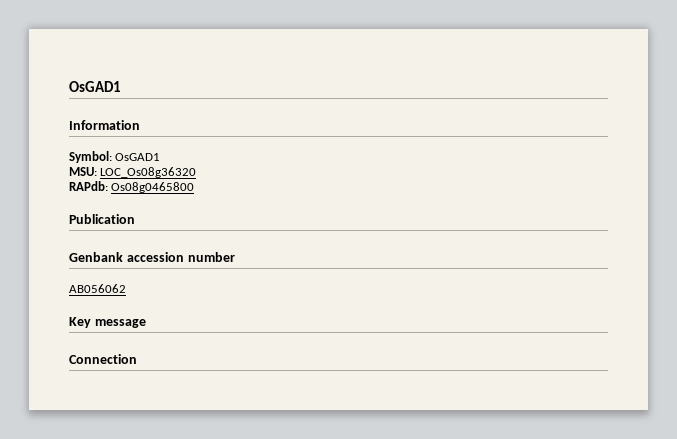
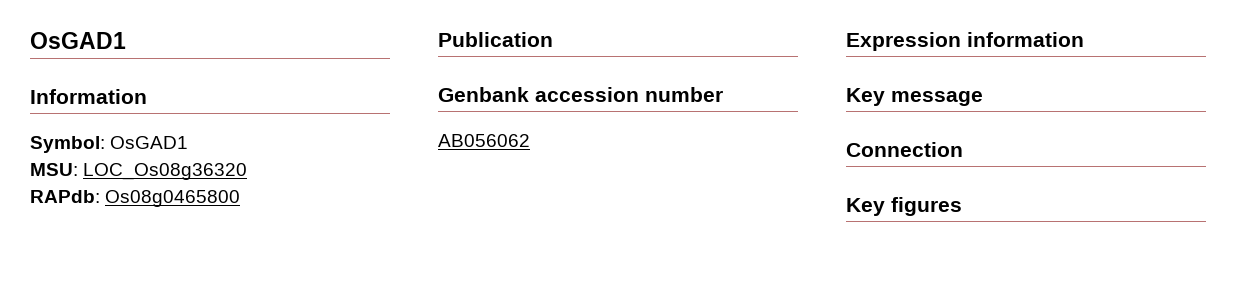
(126, 288) none -> [846,32,1084,51] // Expression information
(137, 359) none -> [846,197,962,216] // Key figures

